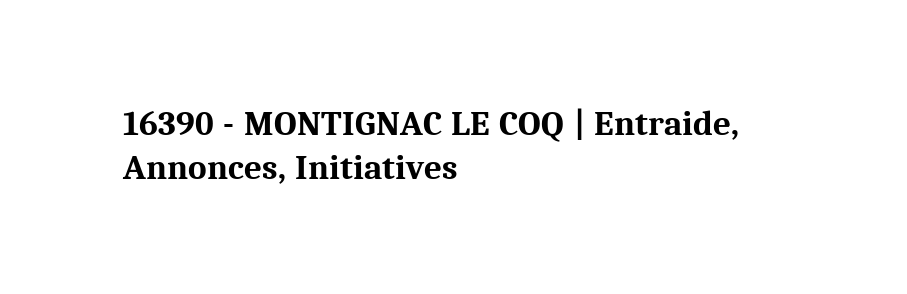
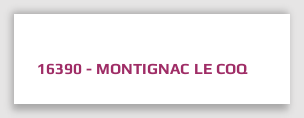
[573,108,739,140] [122,155,459,184] | Entraide, Annonces, Initiatives -> (248, 69) none

